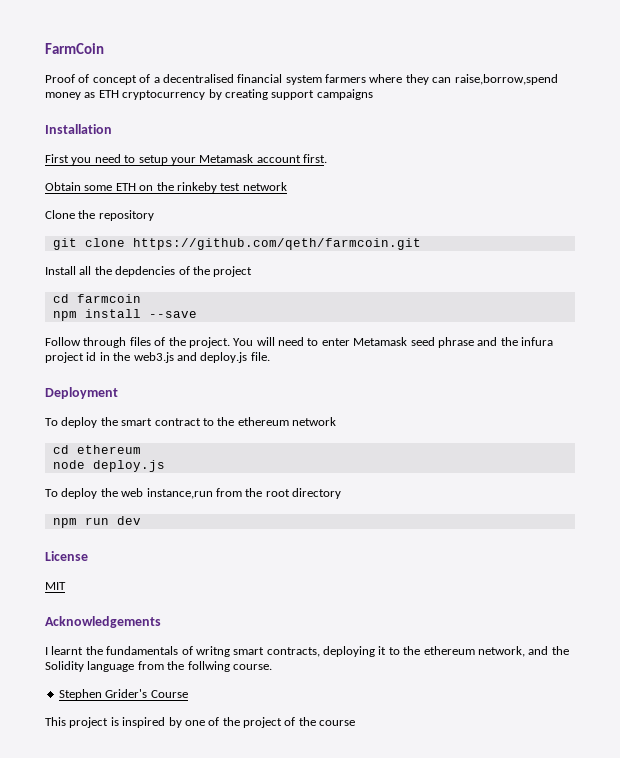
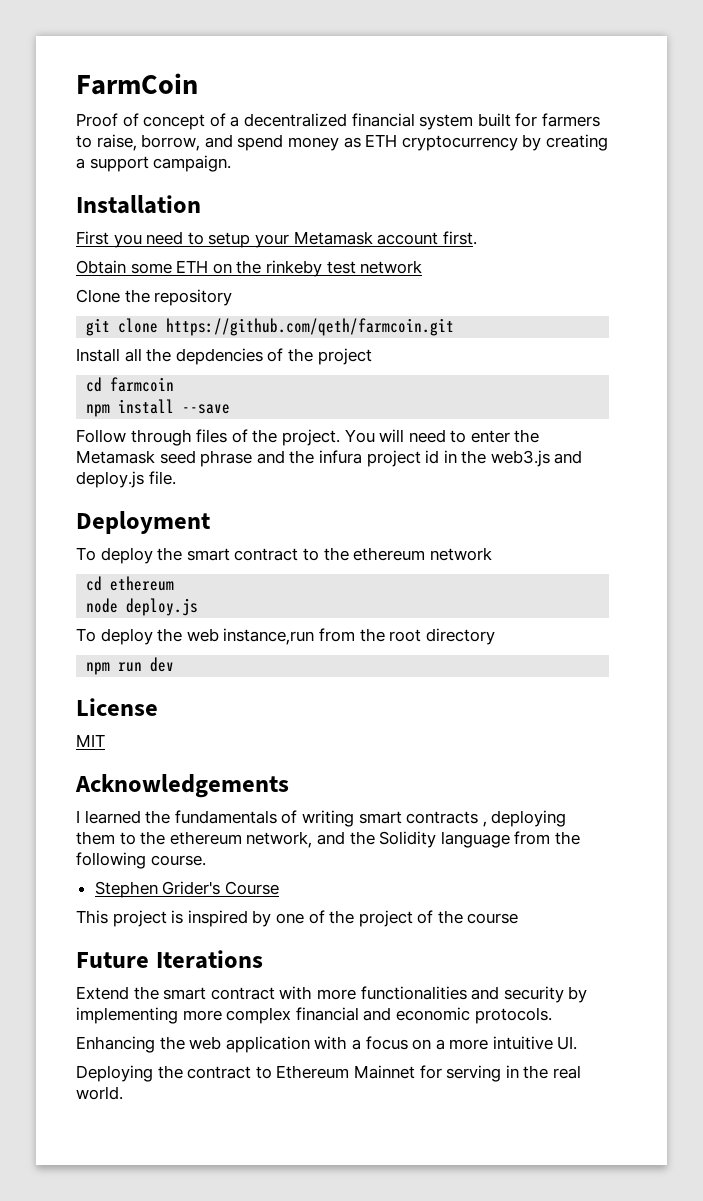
[162,74,234,83] decentralised -> [243,113,347,127] decentralized
[325,74,558,85] farmers where they can raise,borrow,spend -> [477,113,600,127] [76,134,284,151] built for farmers to raise, borrow, and spend
[271,89,373,100] support campaigns -> [76,155,232,172] a support campaign.
(350, 342) none -> [514,429,540,443] the
[51,646,84,655] learnt -> [84,810,141,824] learned
[195,646,387,657] writng smart contracts, deploying it -> [301,810,567,827] [76,831,115,845] writing smart contracts , deploying them
[187,661,230,672] follwing -> [76,852,146,869] following
(356, 723) none -> [76,950,263,969] [76,986,588,1003] [76,1007,552,1024] [76,1036,578,1053] [76,1065,581,1082] [76,1086,123,1100] // Future Iterations // Extend the smart contract with more functionalities and security by implementing more complex financial and economic protocols. // Enhancing the web application with a focus on a more intuitive UI. // Deploying the contract to Ethereum Mainnet for serving in the real world.

